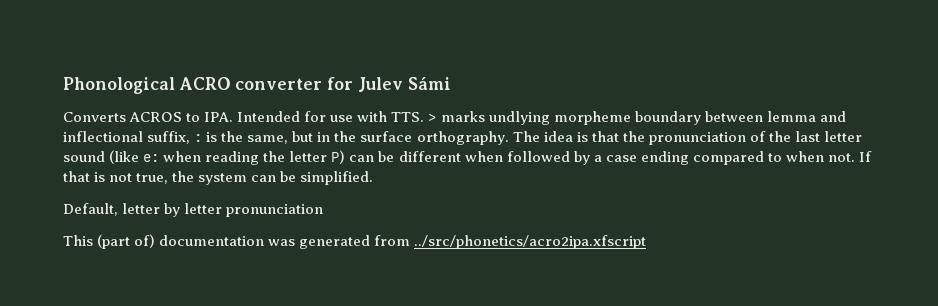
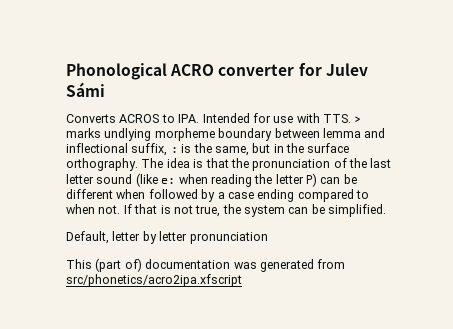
[414,235,647,249] ../src/phonetics/acro2ipa.xfscript -> [66,274,242,287] src/phonetics/acro2ipa.xfscript

